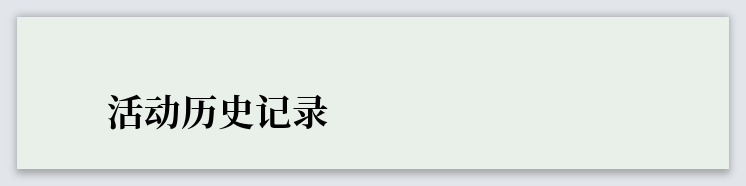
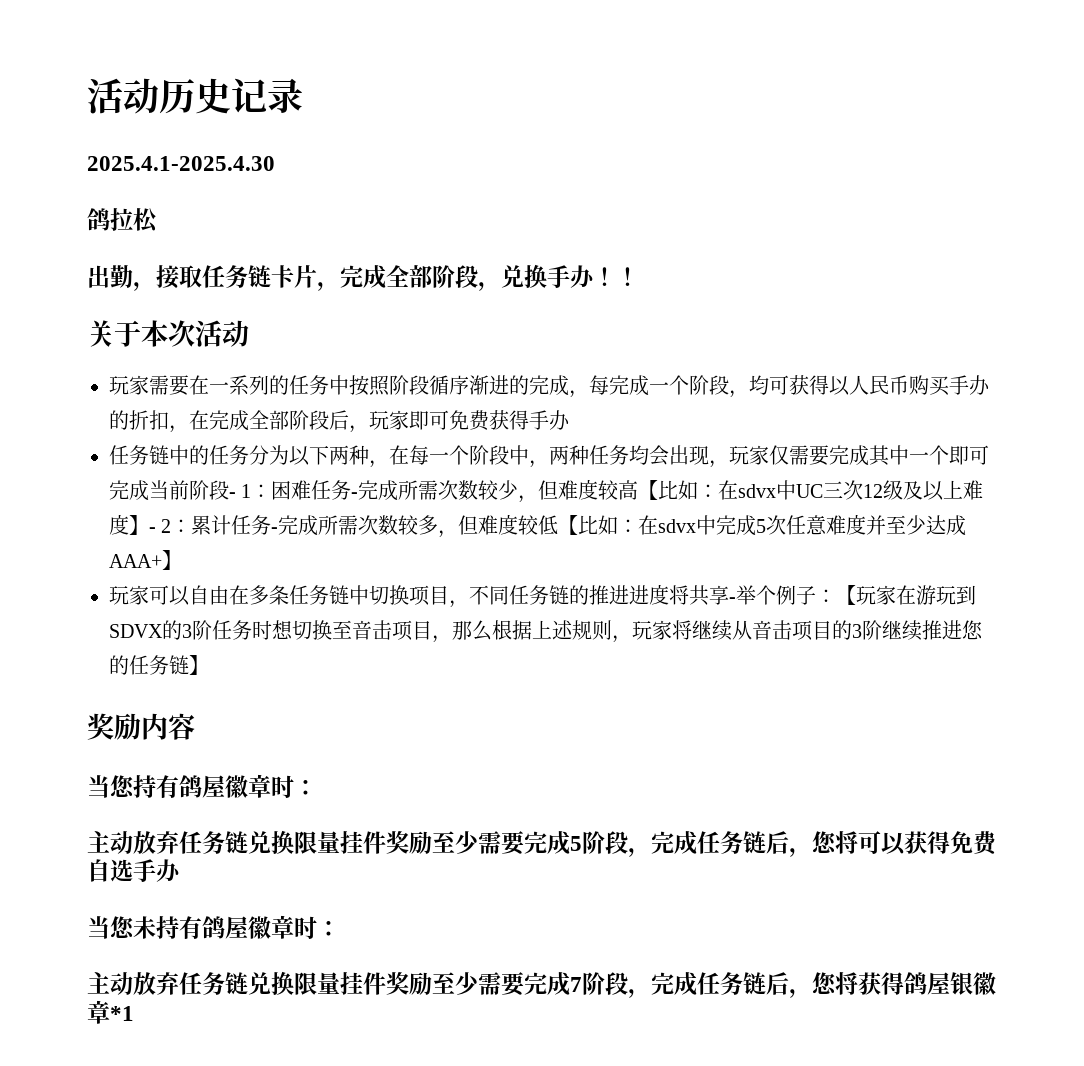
(329, 111) none -> [87,156,275,171] [87,208,158,233] [87,264,639,291] [87,320,249,347] [109,375,990,398] [109,410,570,433] [109,445,989,468] [109,479,984,503] [109,514,967,538] [109,550,182,570] [109,584,976,608] [109,620,983,643] [109,655,209,675] [87,713,195,740] [87,774,317,798] [87,830,998,857] [87,859,181,882] [87,915,340,939] [87,971,996,998] [87,1000,134,1024] // 2025.4.1-2025.4.30 // 鸽拉松 // 出勤，接取任务链卡片，完成全部阶段，兑换手办！！ // 关于本次活动 // 玩家需要在一系列的任务中按照阶段循序渐进的完成，每完成一个阶段，均可获得以人民币购买手办的折扣，在完成全部阶段后，玩家即可免费获得手办 // 任务链中的任务分为以下两种，在每一个阶段中，两种任务均会出现，玩家仅需要完成其中一个即可完成当前阶段- 1：困难任务-完成所需次数较少，但难度较高【比如：在sdvx中UC三次12级及以上难度】- 2：累计任务-完成所需次数较多，但难度较低【比如：在sdvx中完成5次任意难度并至少达成AAA+】 // 玩家可以自由在多条任务链中切换项目，不同任务链的推进进度将共享-举个例子：【玩家在游玩到SDVX的3阶任务时想切换至音击项目，那么根据上述规则，玩家将继续从音击项目的3阶继续推进您的任务链】 // 奖励内容 // 当您持有鸽屋徽章时： // 主动放弃任务链兑换限量挂件奖励至少需要完成5阶段，完成任务链后，您将可以获得免费自选手办 // 当您未持有鸽屋徽章时： // 主动放弃任务链兑换限量挂件奖励至少需要完成7阶段，完成任务链后，您将获得鸽屋银徽章*1

